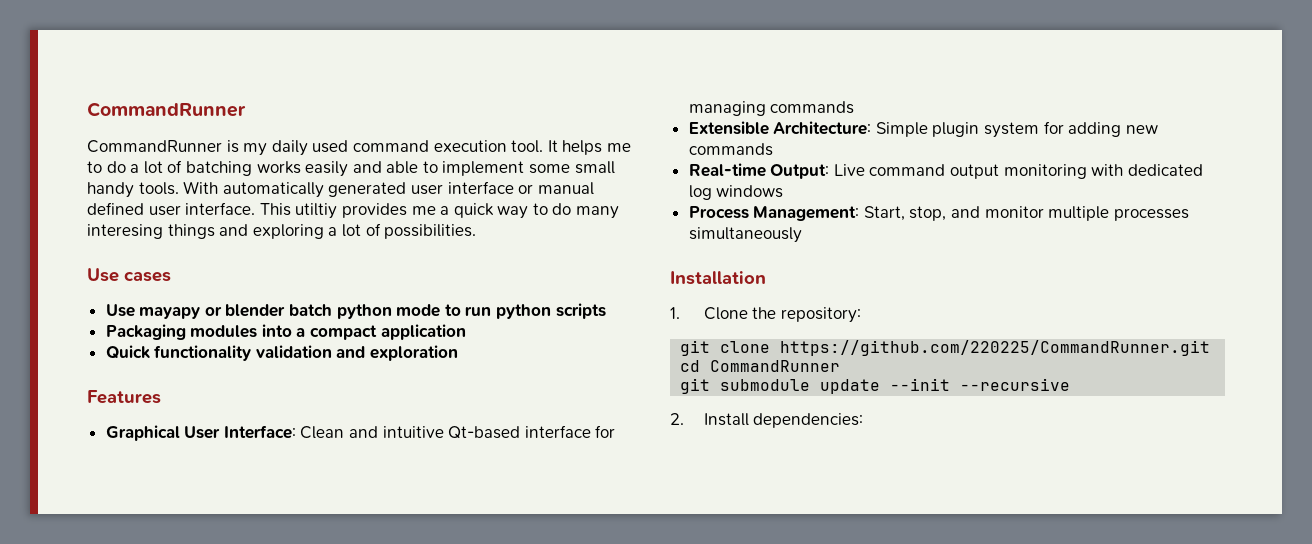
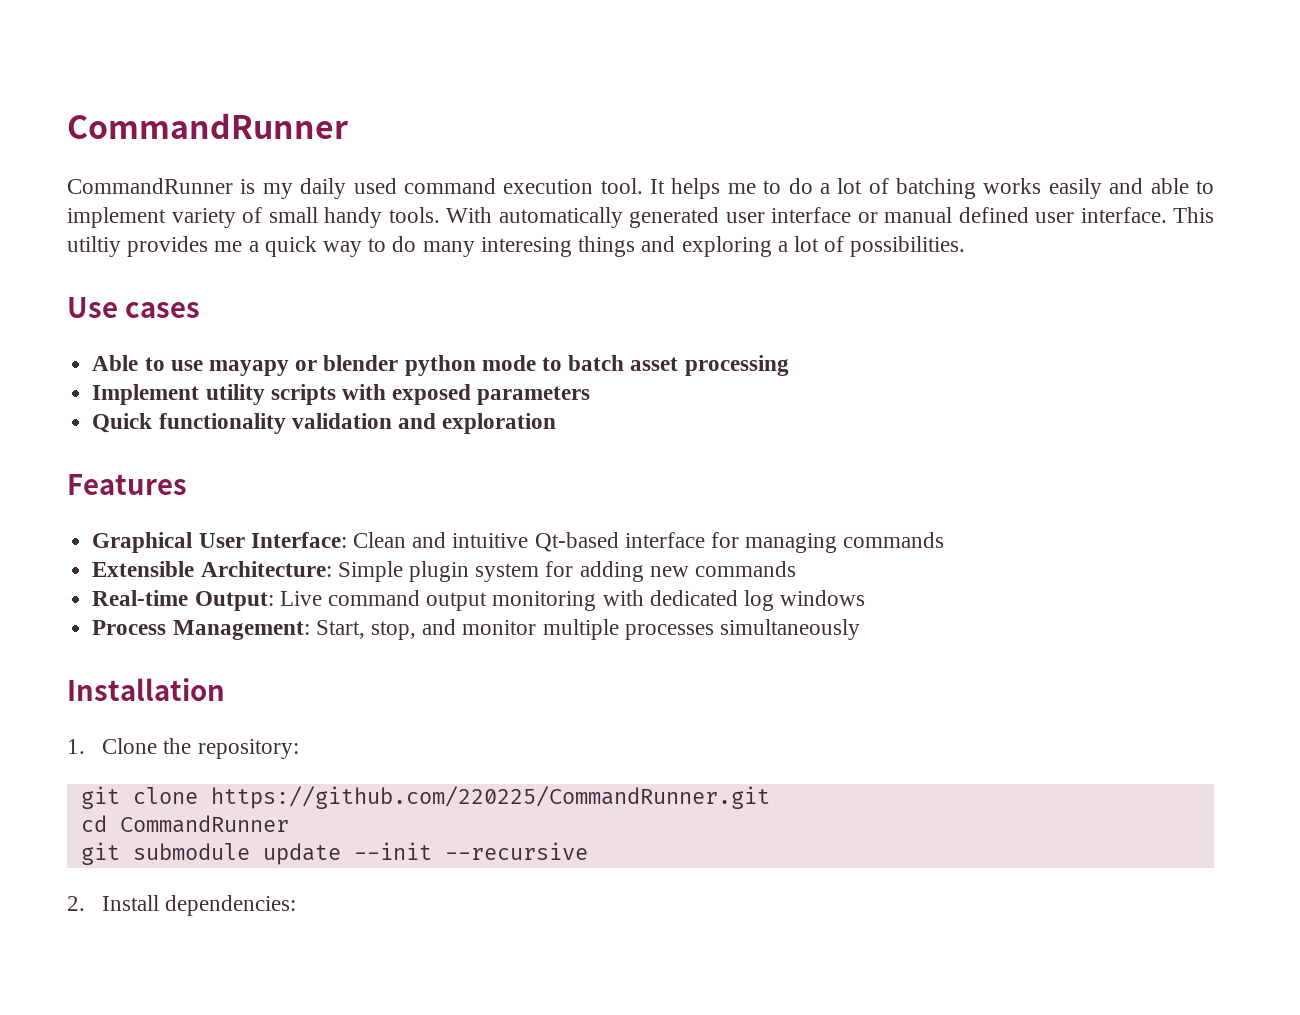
[529,164,571,174] some -> [171,207,262,228] variety of
[105,304,135,317] Use -> [92,355,203,371] Able to use
[289,304,333,316] batch -> (399, 363) none
[465,303,606,319] [105,324,466,340] run python scripts // Packaging modules into a compact application -> [568,355,789,376] [92,384,591,405] batch asset processing // Implement utility scripts with exposed parameters

